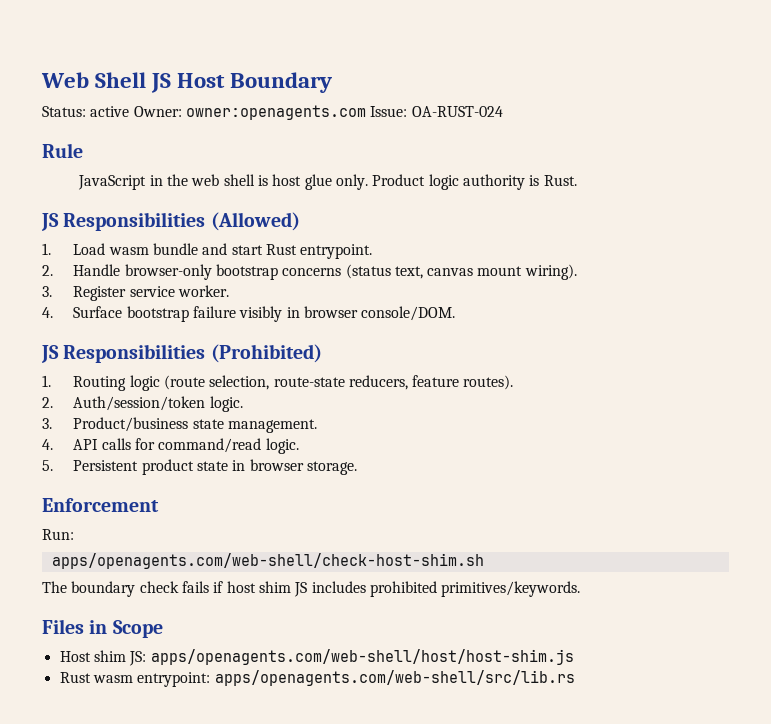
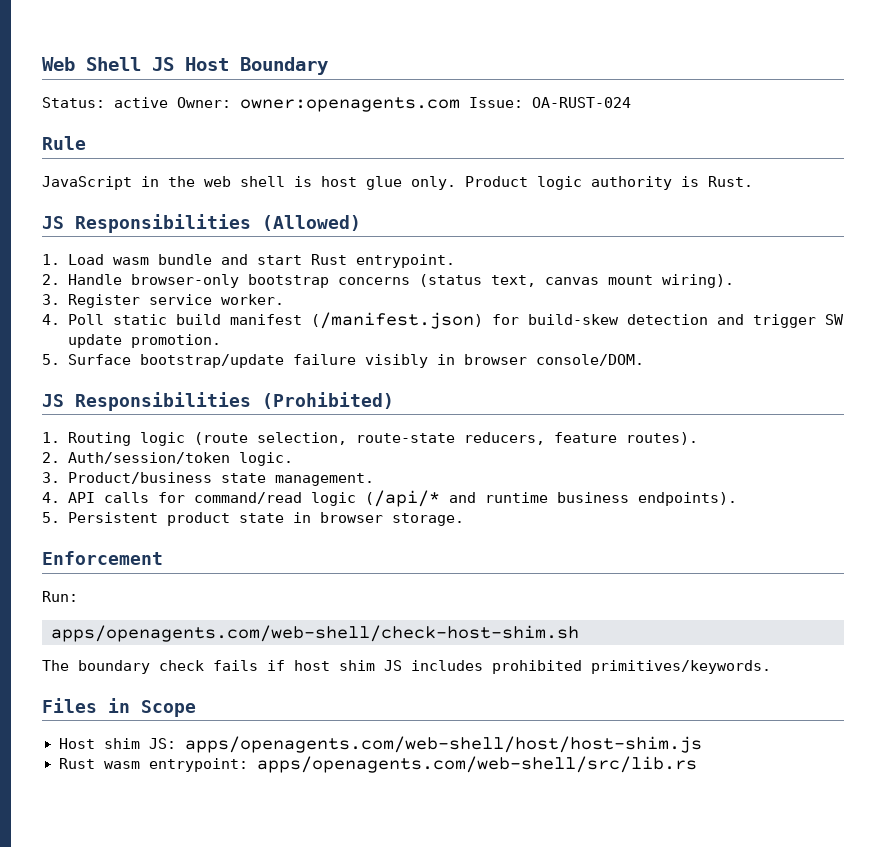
[73,306,189,322] Surface bootstrap -> [67,312,844,329] [67,334,221,348] [42,354,284,368] Poll static build manifest (/manifest.json) for build-skew detection and trigger SW update promotion. // 5. Surface bootstrap/update
[265,438,299,454] logic. -> [310,490,737,507] logic (/api/* and runtime business endpoints).

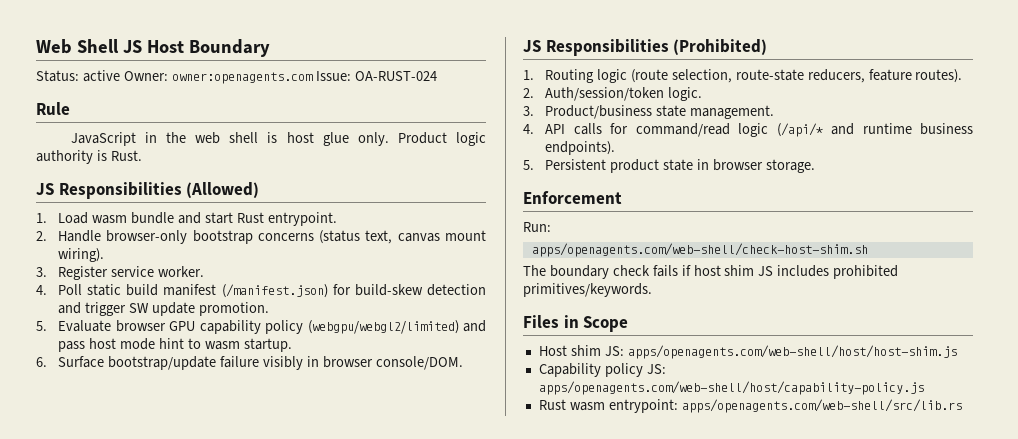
(60, 359) none -> [58,320,486,334] [58,338,292,352] [36,357,47,367] Evaluate browser GPU capability policy (webgpu/webgl2/limited) and pass host mode hint to wasm startup. // 6.
(702, 744) none -> [538,363,666,377] [538,381,924,395] // Capability policy JS: apps/openagents.com/web-shell/host/capability-policy.js

